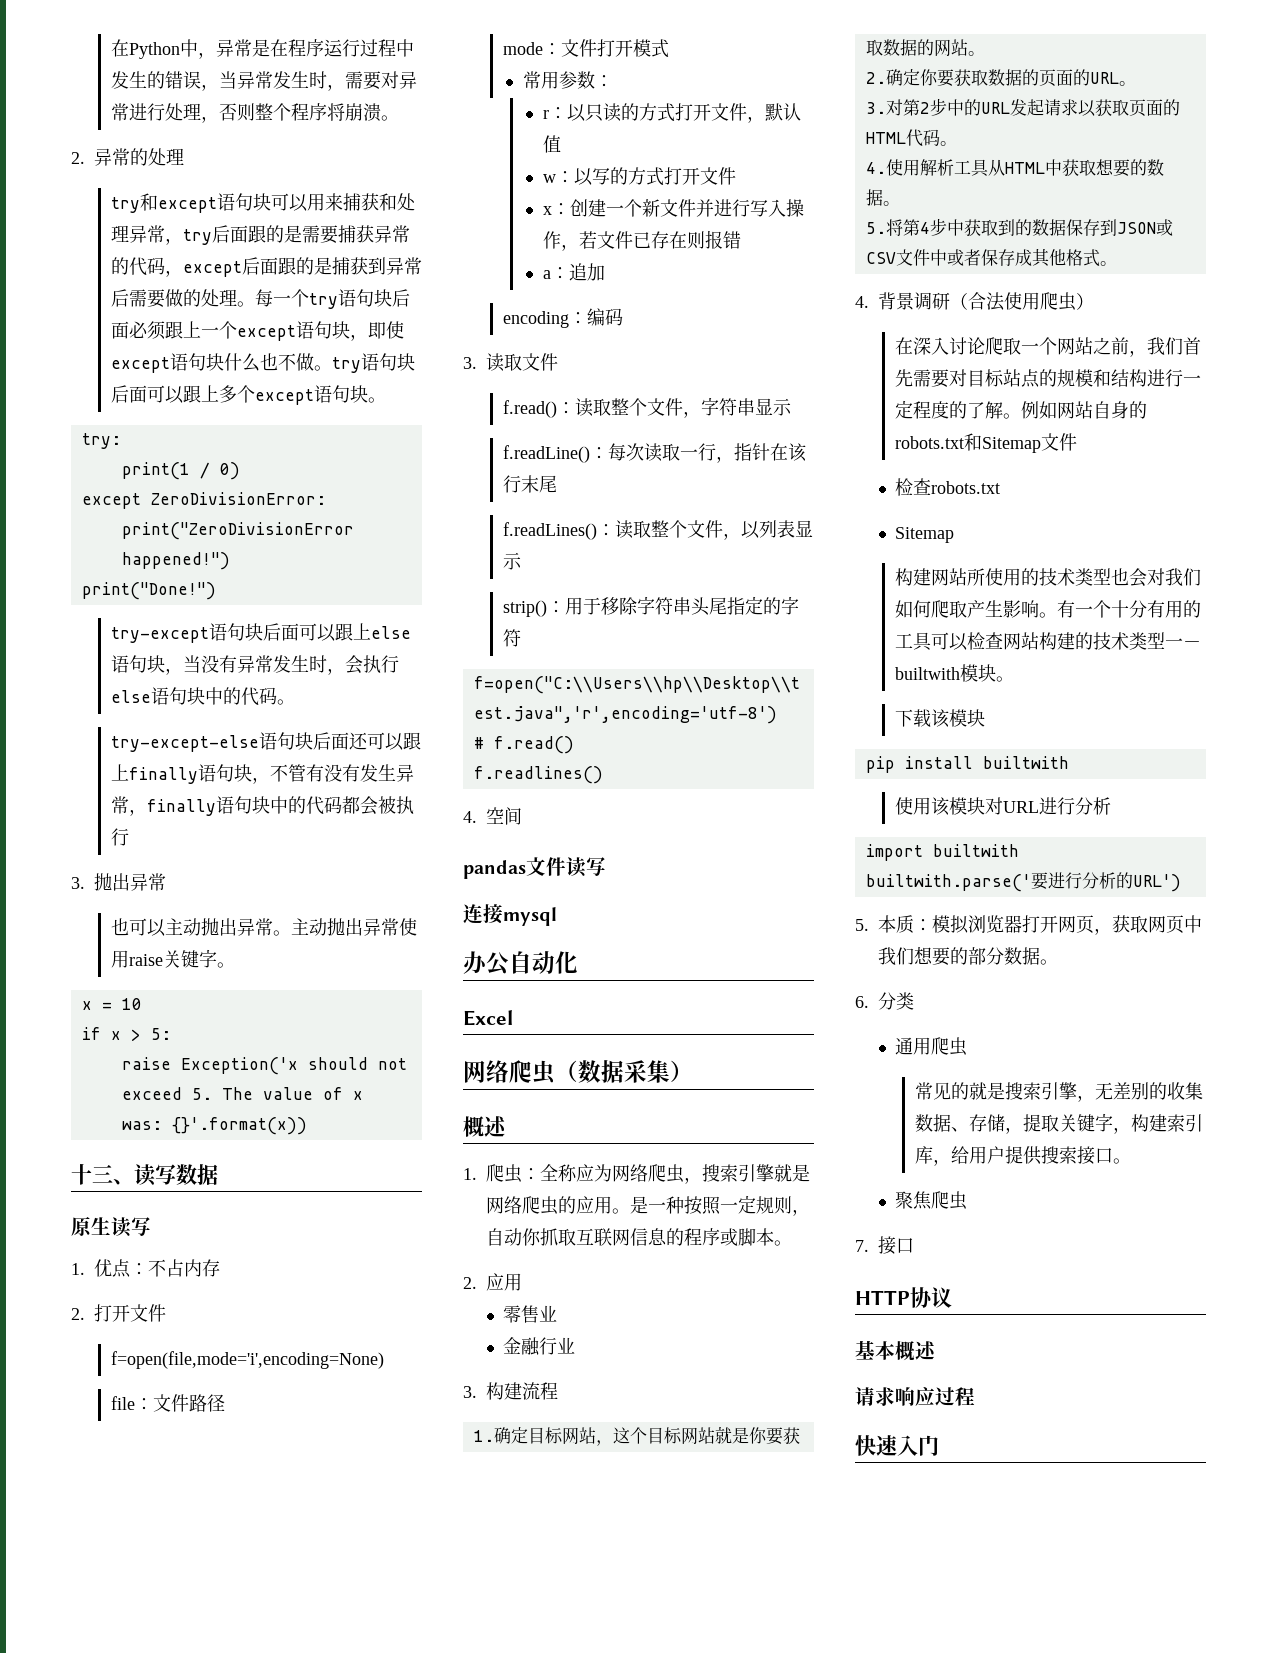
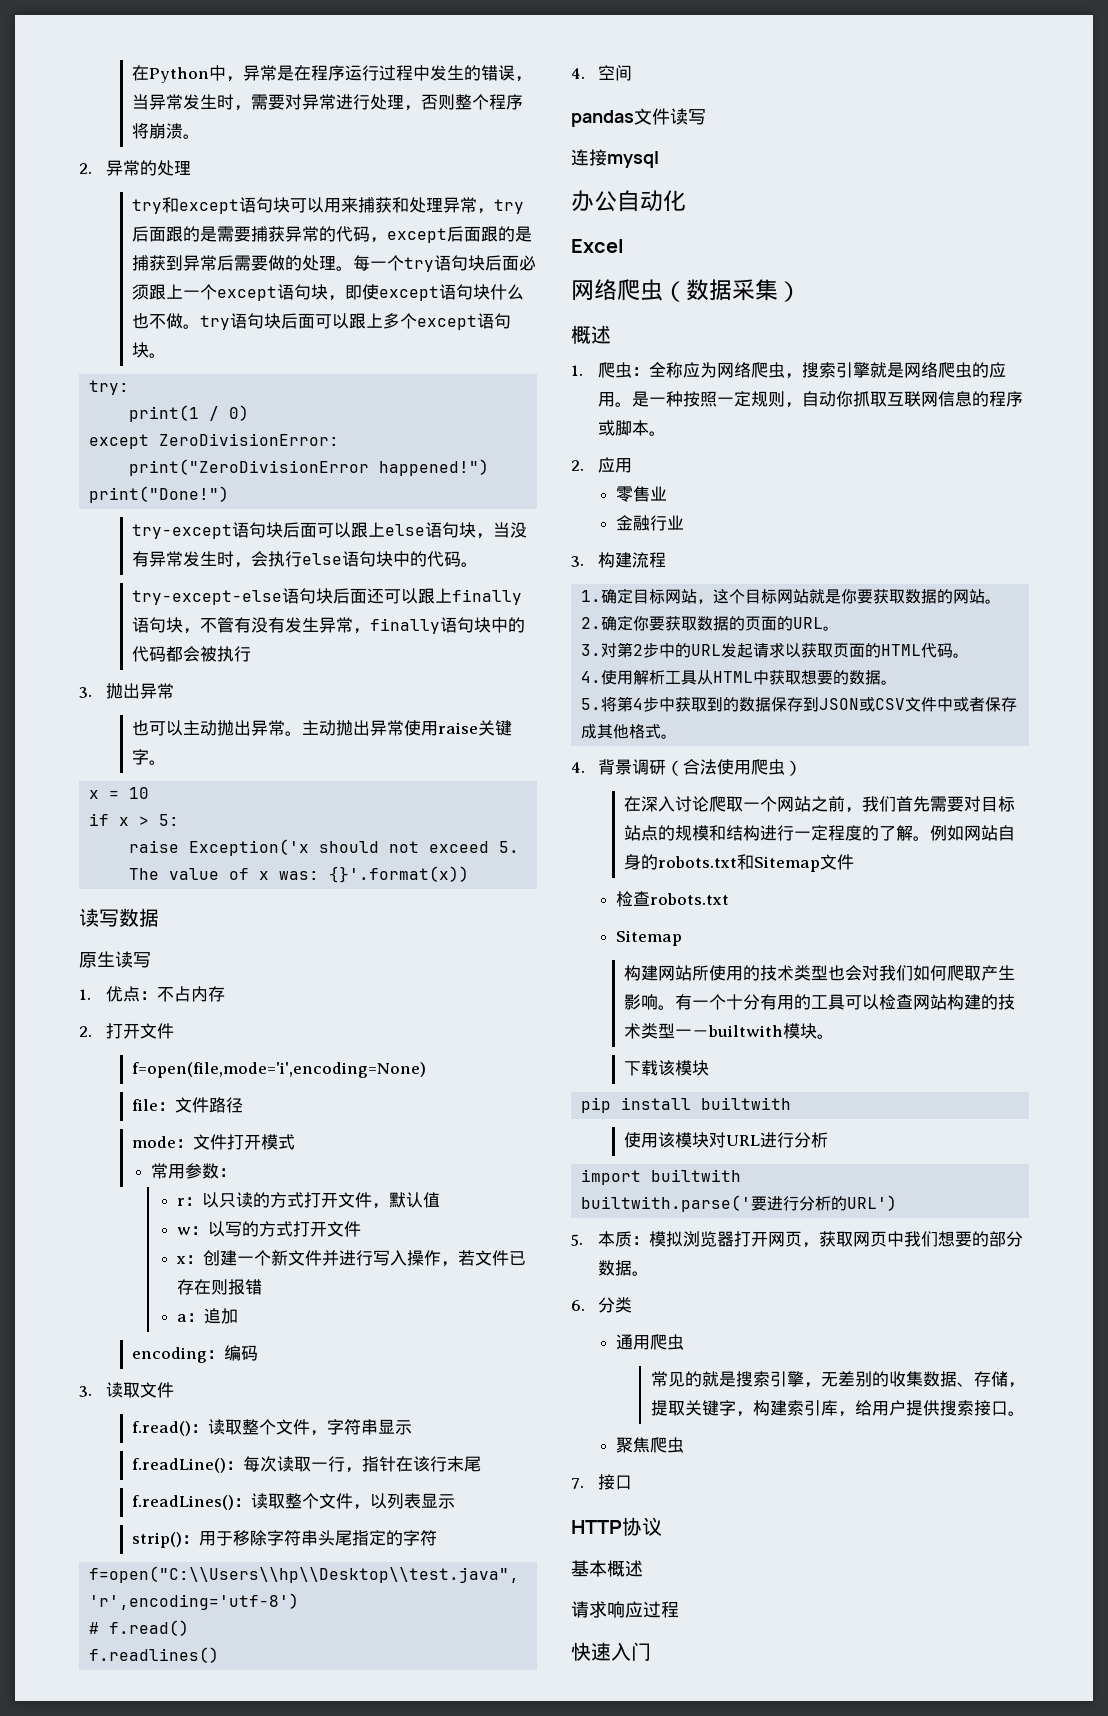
[71,1164,134,1185] 十三、 -> (470, 874) none

